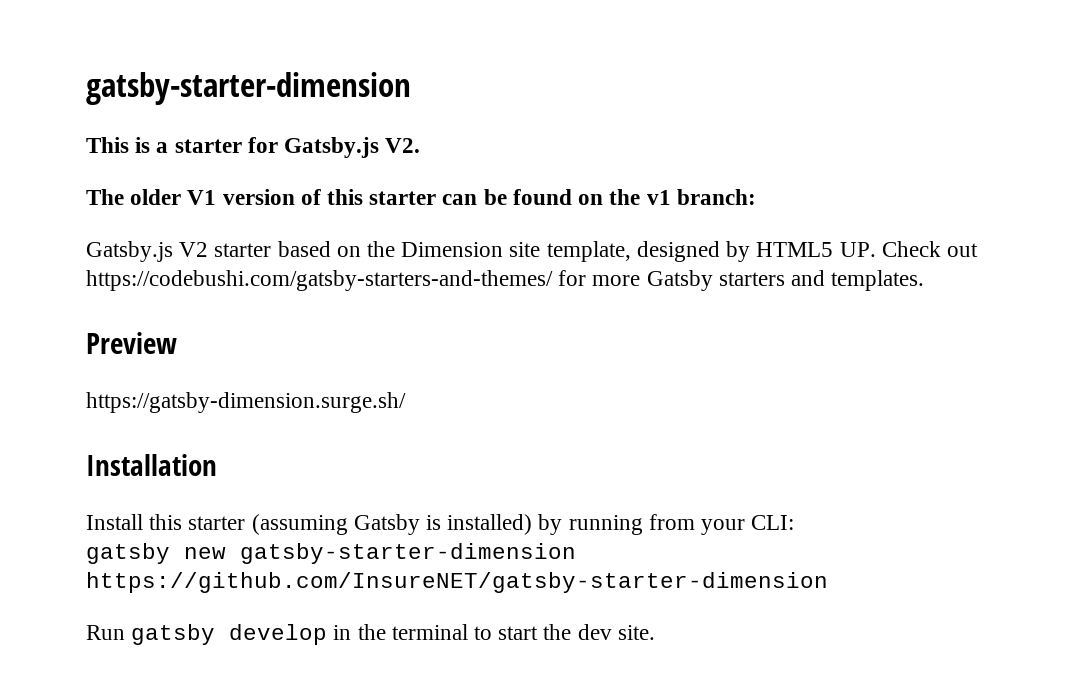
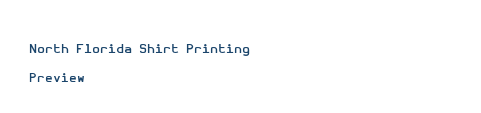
[86,72,411,105] [86,137,421,158] [86,189,756,205] [86,241,978,262] [86,270,925,291] [86,332,177,354] [86,392,406,413] [86,454,217,476] [86,514,795,535] [86,543,576,564] [86,572,828,593] [86,624,655,645] gatsby-starter-dimension // This is a starter for Gatsby.js V2. // The older V1 version of this starter can be found on the v1 branch: // Gatsby.js V2 starter based on the Dimension site template, designed by HTML5 UP. Check out https://codebushi.com/gatsby-starters-and-themes/ for more Gatsby starters and templates. // Preview // https://gatsby-dimension.surge.sh/ // Installation // Install this starter (assuming Gatsby is installed) by running from your CLI: // gatsby new gatsby-starter-dimension https://github.com/InsureNET/gatsby-starter-dimension // Run gatsby develop in the terminal to start the dev site. -> [29,44,250,56] [29,73,85,82] North Florida Shirt Printing // Preview

